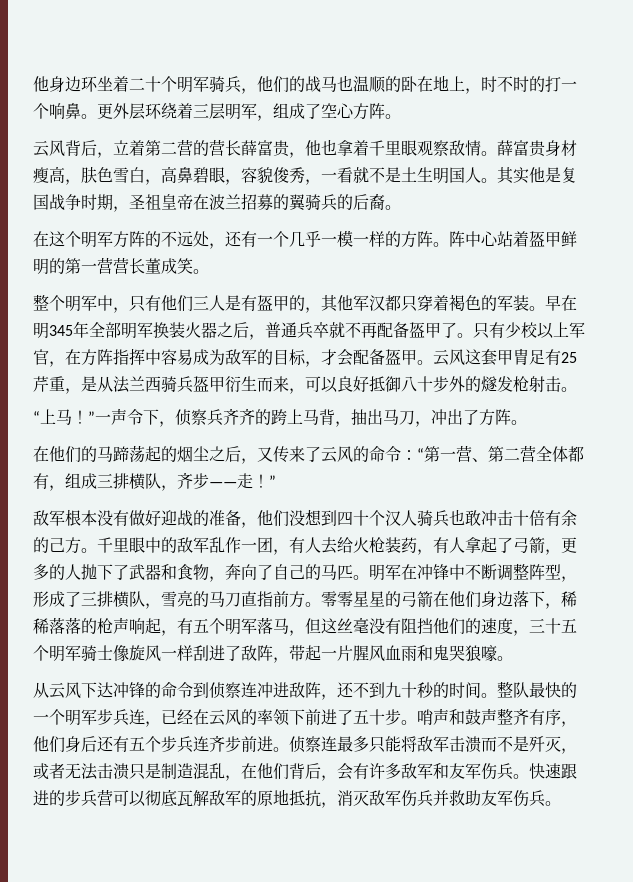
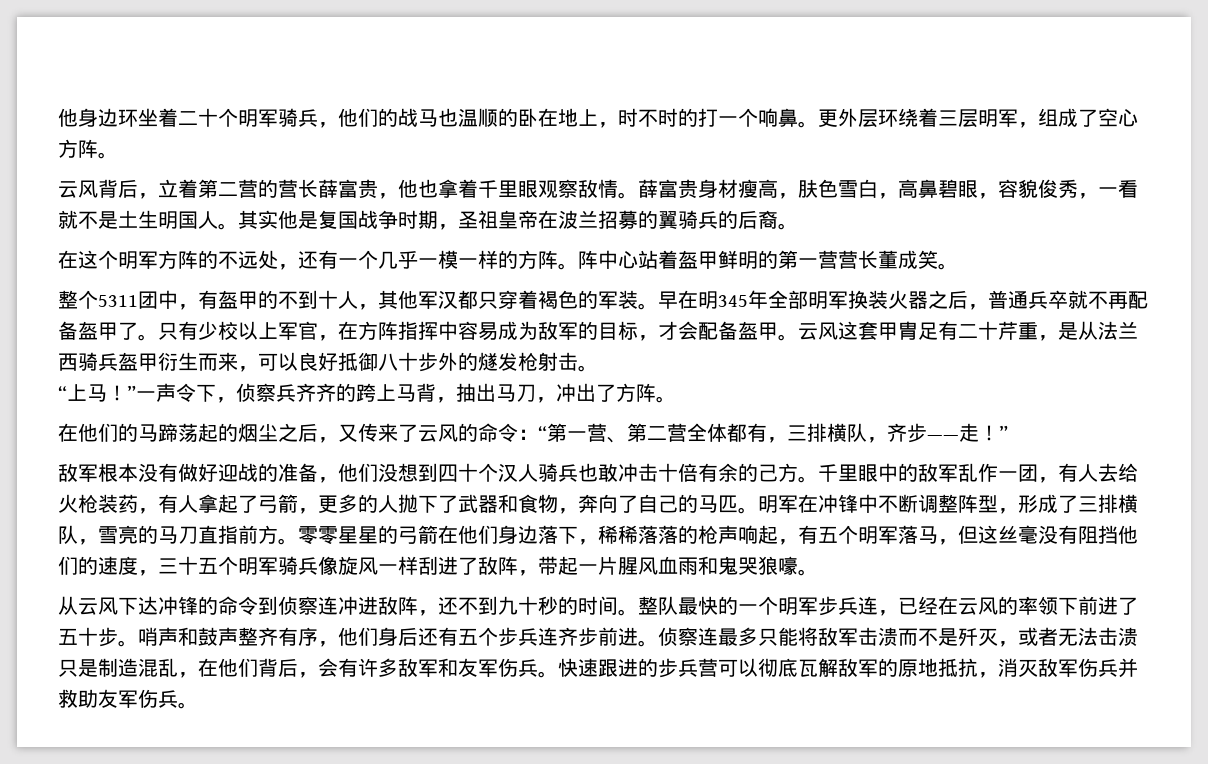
[65,295,305,313] 明军中，只有他们三人是有盔甲的 -> [98,290,358,310] 5311团中，有盔甲的不到十人
[561,352,577,363] 25 -> [958,321,998,340] 二十
[65,473,97,489] 组成 -> (787, 440) none
[97,645,113,660] 士 -> [298,557,318,575] 兵

